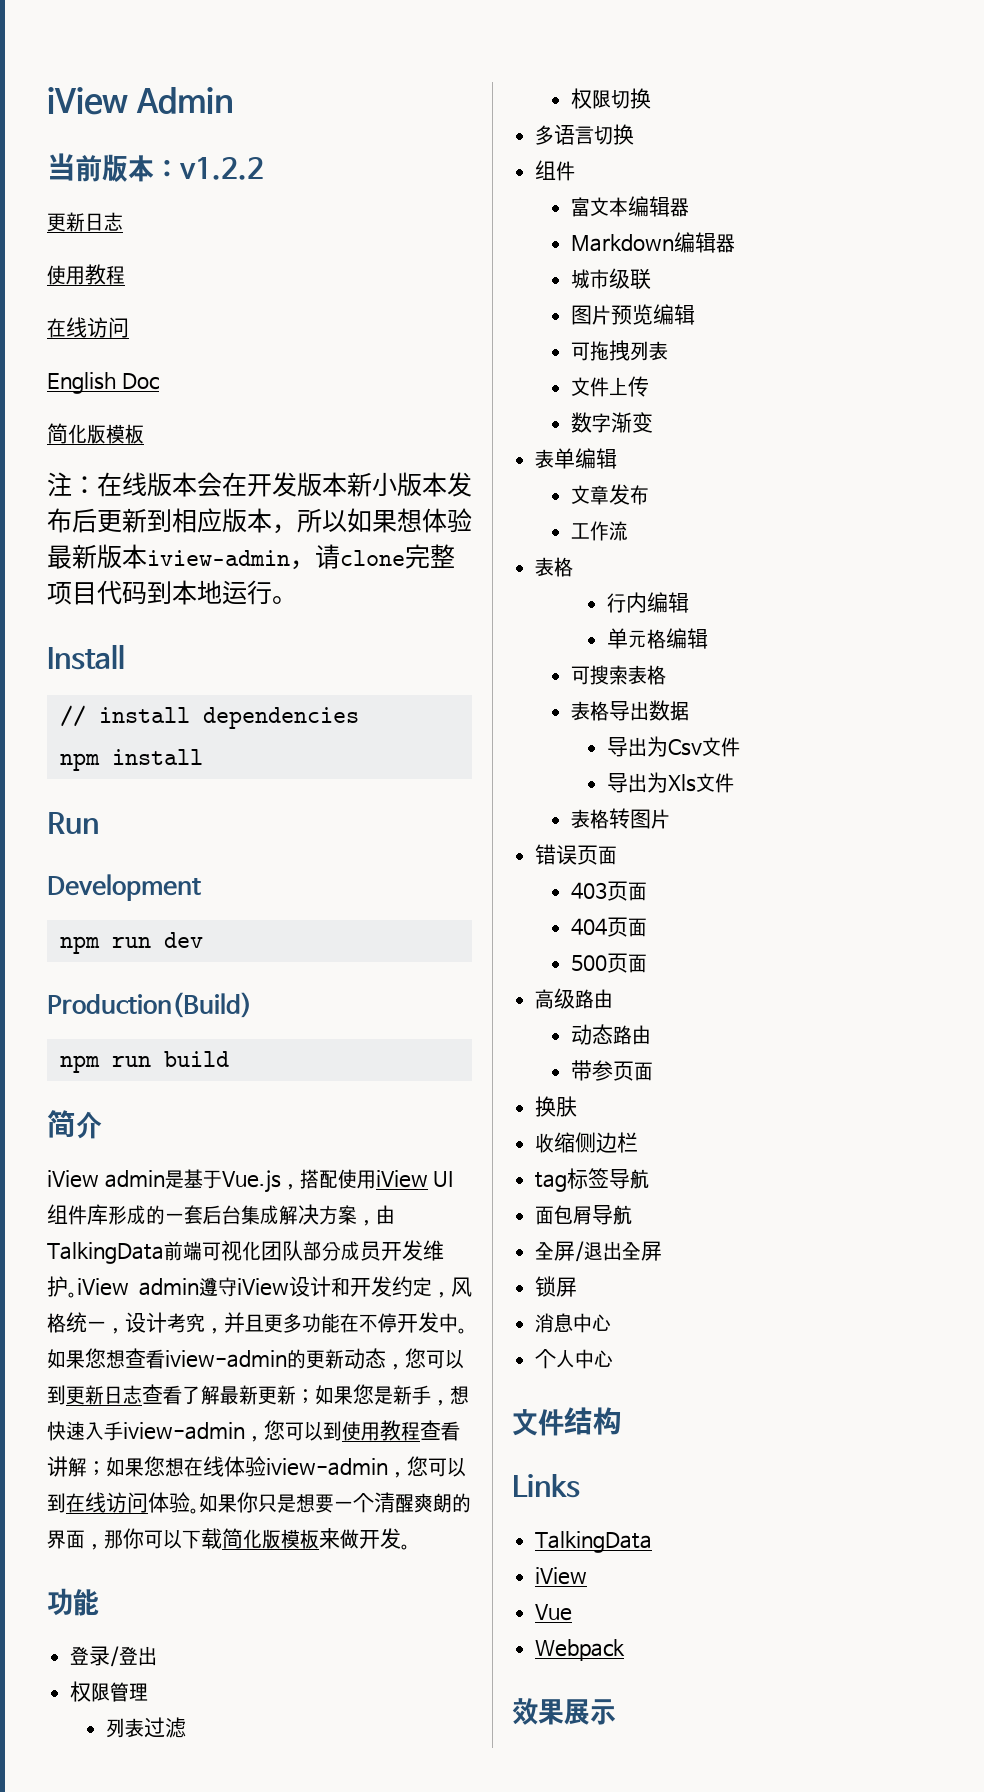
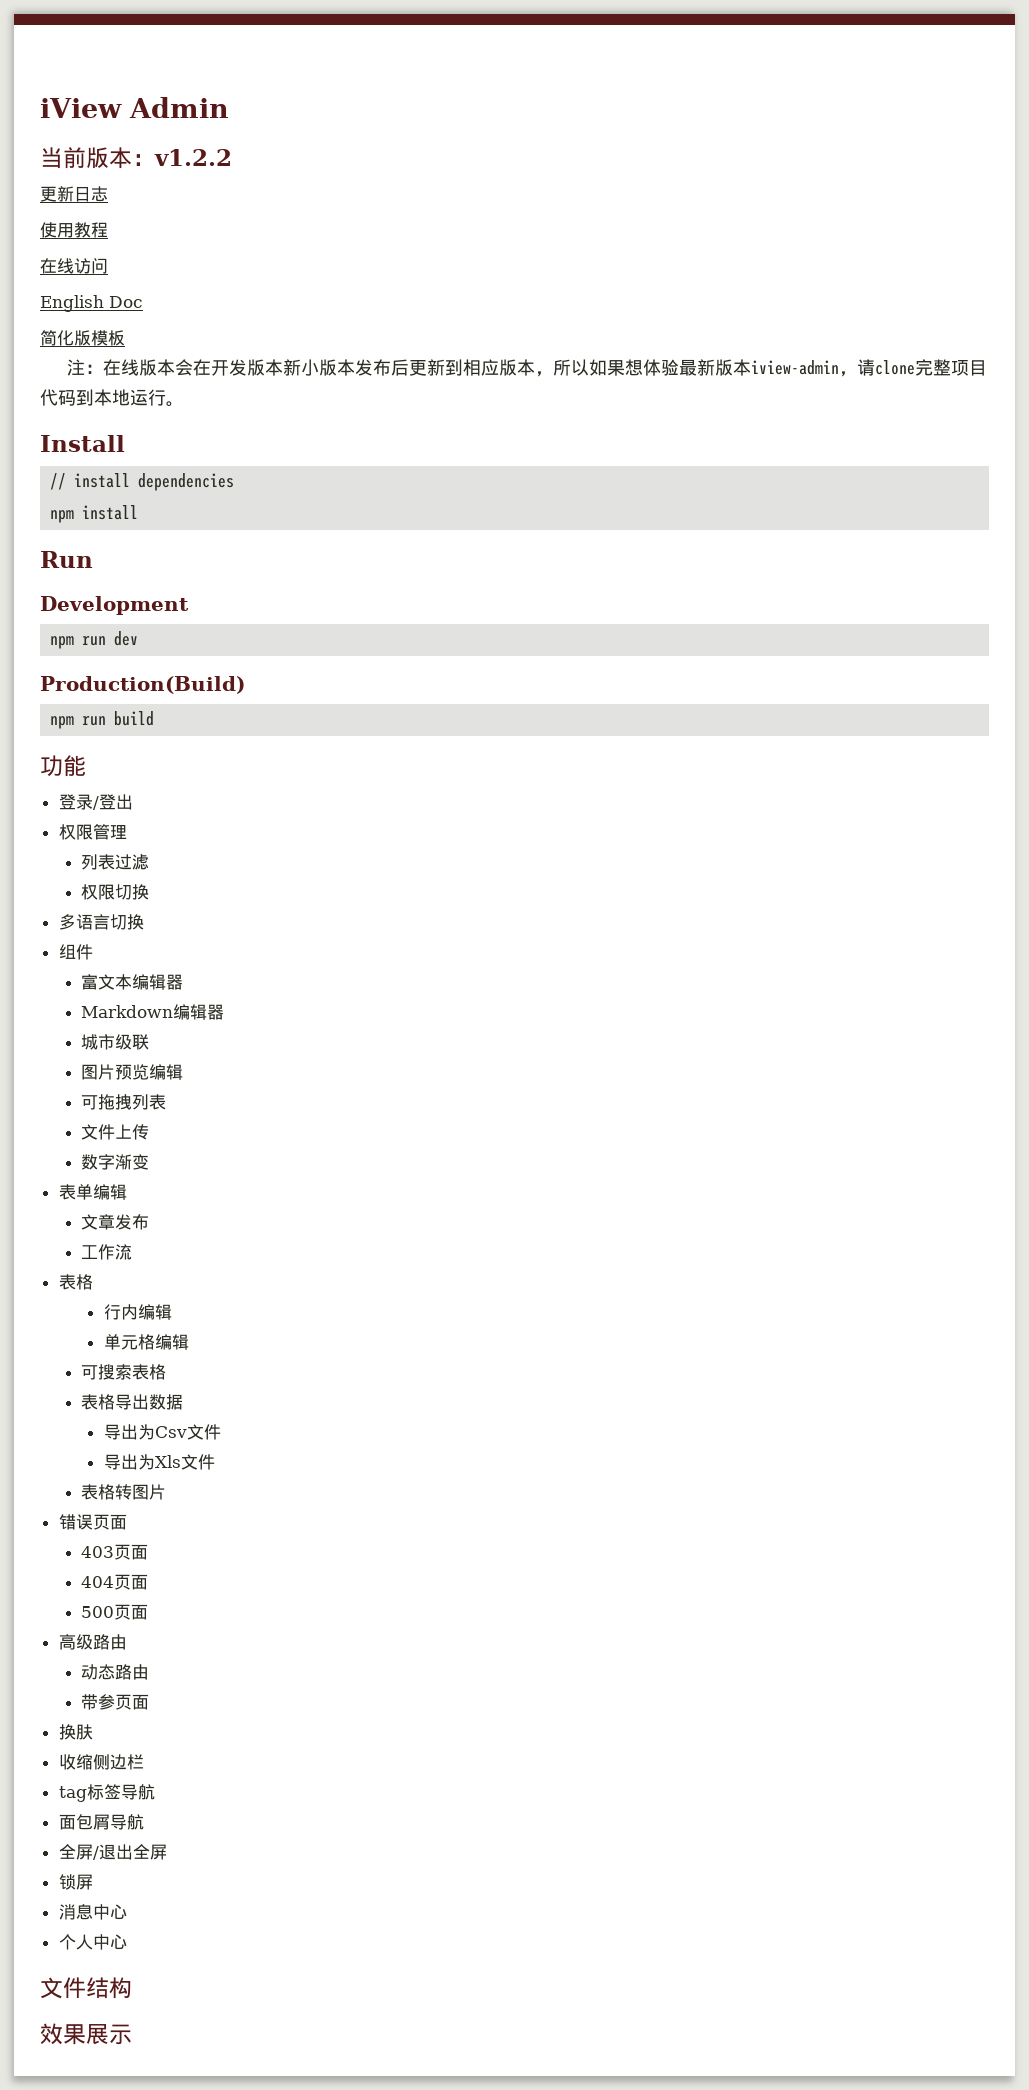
[47,1110,102,1139] [47,1169,454,1193] [47,1204,395,1226] [47,1240,444,1264] [47,1276,472,1298] [47,1312,467,1334] [47,1348,464,1370] [47,1384,469,1406] [47,1420,460,1442] [47,1456,466,1478] [47,1492,471,1514] [47,1528,410,1550] // 简介 // iView admin是基于Vue.js，搭配使用iView UI组件库形成的一套后台集成解决方案，由TalkingData前端可视化团队部分成员开发维护。iView admin遵守iView设计和开发约定，风格统一，设计考究，并且更多功能在不停开发中。如果您想查看iview-admin的更新动态，您可以到更新日志查看了解最新更新；如果您是新手，想快速入手iview-admin，您可以到使用教程查看讲解；如果您想在线体验iview-admin，您可以到在线访问体验。如果你只是想要一个清醒爽朗的界面，那你可以下载简化版模板来做开发。 -> (155, 718) none
[512,1474,580,1498] [535,1531,653,1553] [535,1567,588,1585] [535,1604,573,1621] [535,1639,626,1661] // Links // TalkingData // iView // Vue // Webpack -> (132, 1988) none

